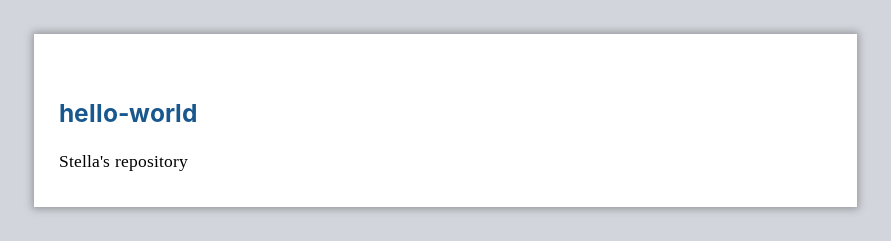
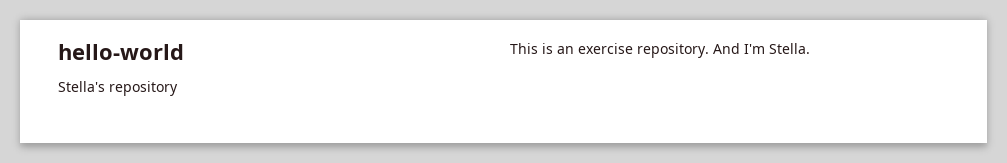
(188, 163) none -> [510,43,810,58] // This is an exercise repository. And I'm Stella.

